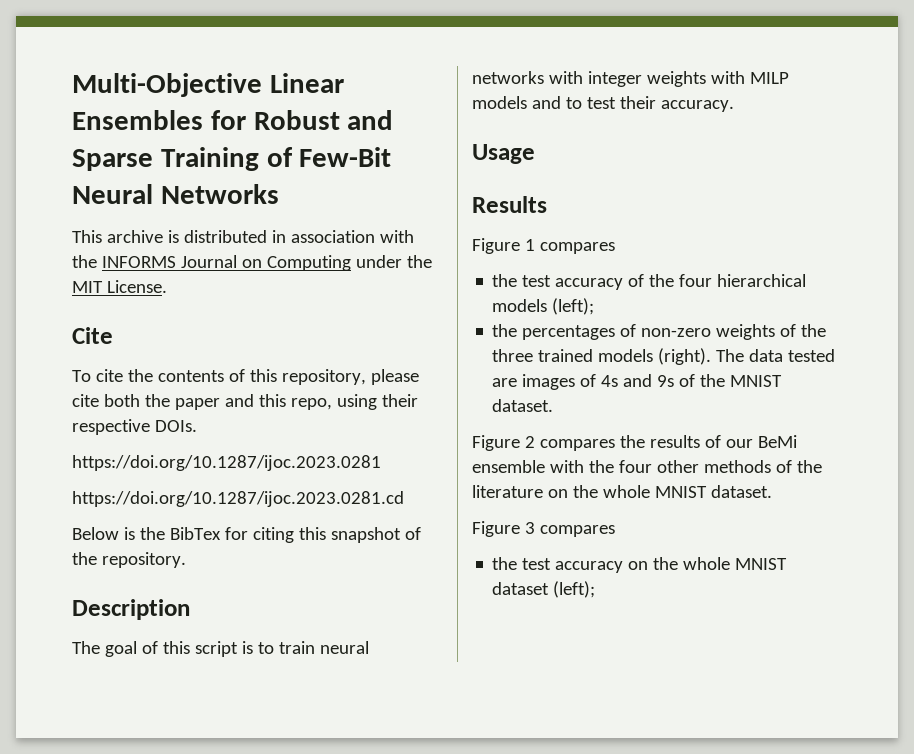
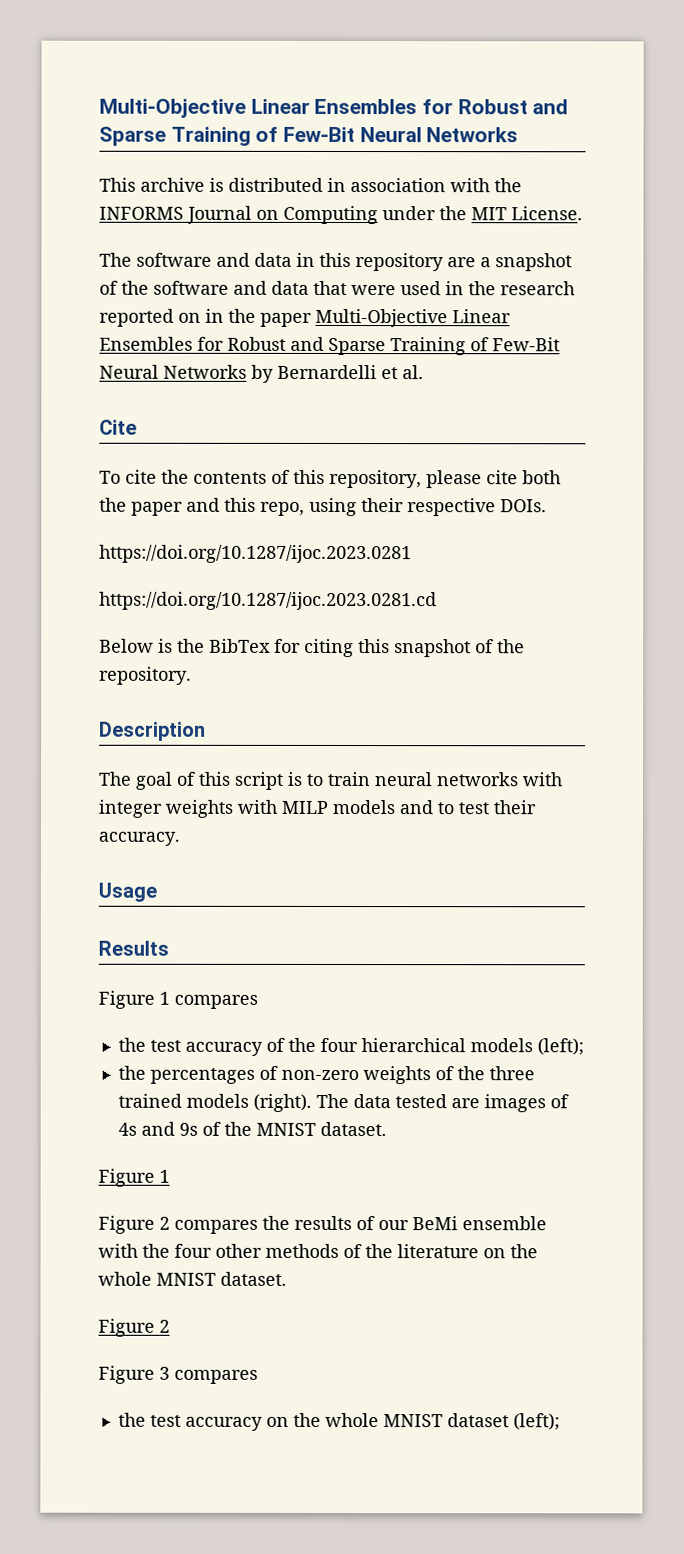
(167, 286) none -> [99,252,572,272] [99,280,575,296] [99,308,511,328] [99,336,560,356] [99,364,424,383] // The software and data in this repository are a snapshot of the software and data that were used in the research reported on in the paper Multi-Objective Linear Ensembles for Robust and Sparse Training of Few-Bit Neural Networks by Bernardelli et al.
(554, 405) none -> [98,1168,170,1187] // Figure 1
(772, 491) none -> [98,1318,170,1337] // Figure 2

